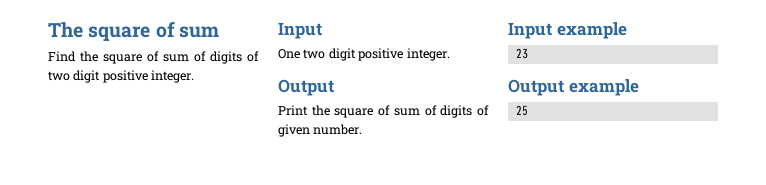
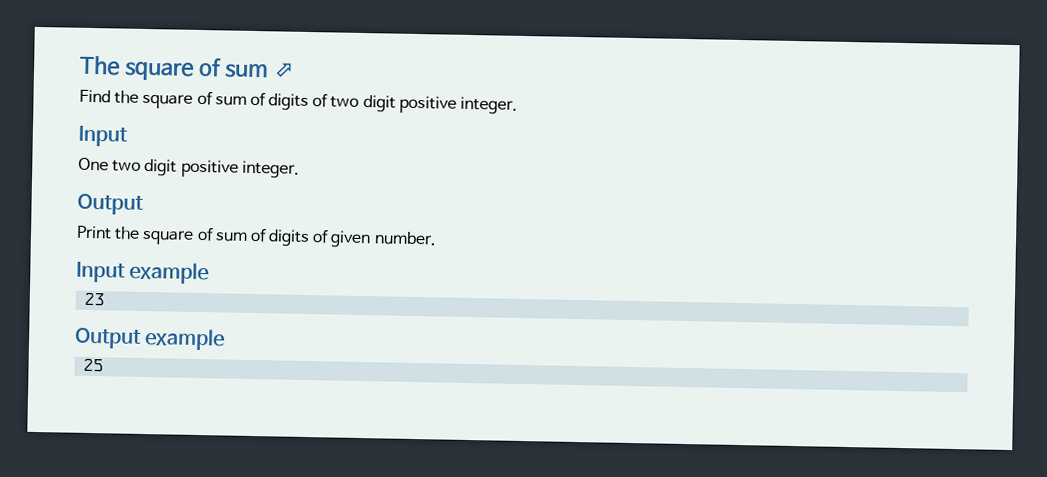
(219, 32) none -> [272,62,293,78] ⬀

